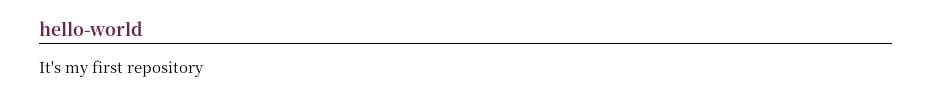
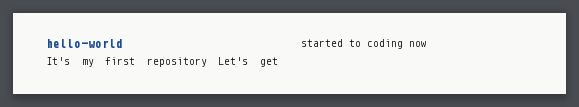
(205, 69) none -> [218,57,278,67] [301,39,427,49] Let's get started to coding now

